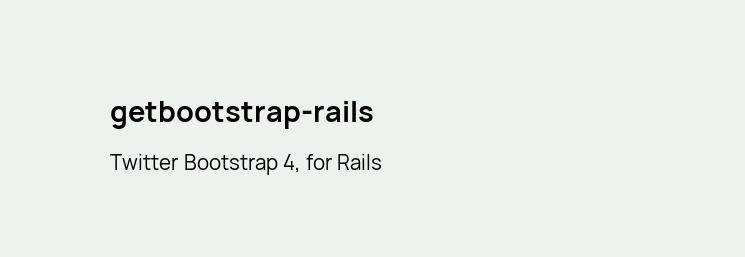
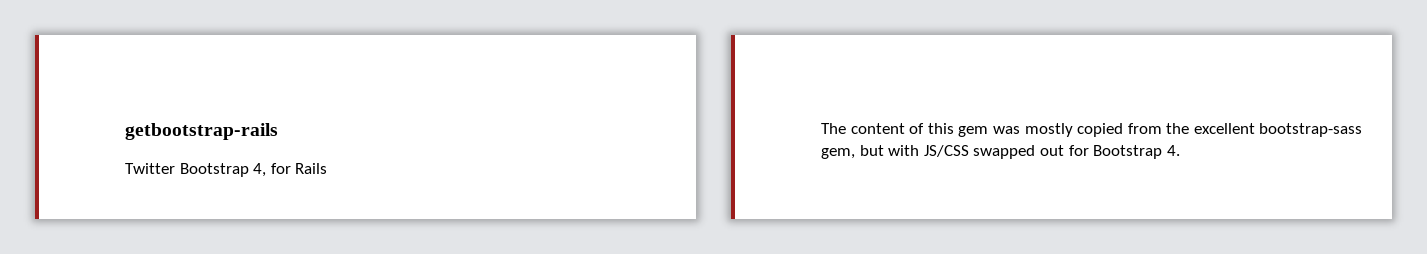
(383, 162) none -> [821,123,1363,137] [821,145,1180,159] // The content of this gem was mostly copied from the excellent bootstrap-sass gem, but with JS/CSS swapped out for Bootstrap 4.

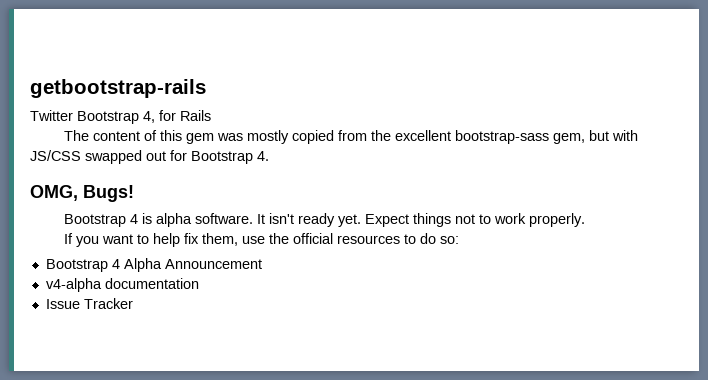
(1180, 150) none -> [30,185,134,202] [64,213,586,227] [64,233,460,247] [45,258,262,272] [45,278,199,292] [45,298,133,309] // OMG, Bugs! // Bootstrap 4 is alpha software. It isn't ready yet. Expect things not to work properly. // If you want to help fix them, use the official resources to do so: // Bootstrap 4 Alpha Announcement // v4-alpha documentation // Issue Tracker

